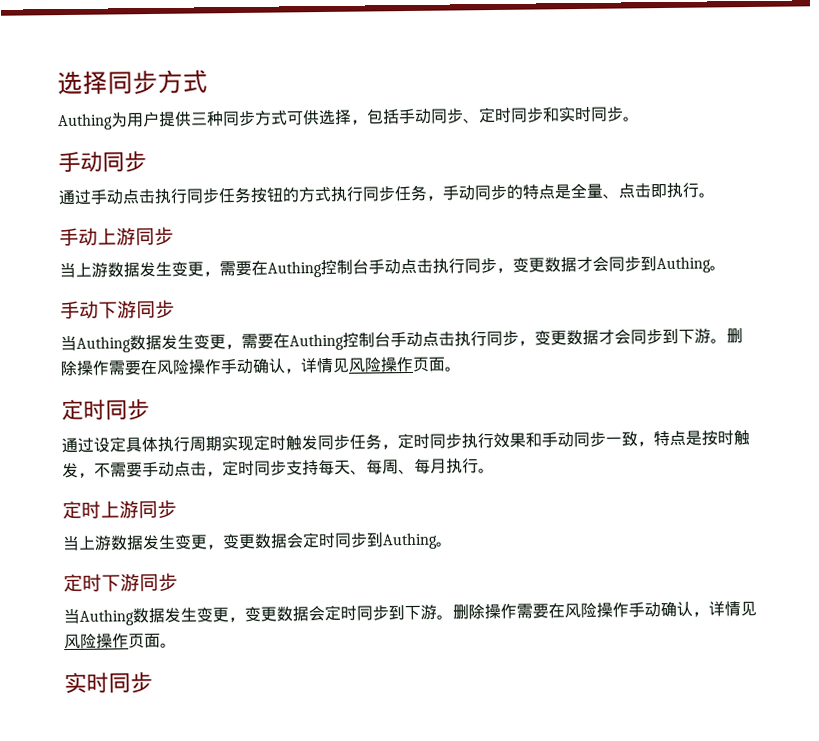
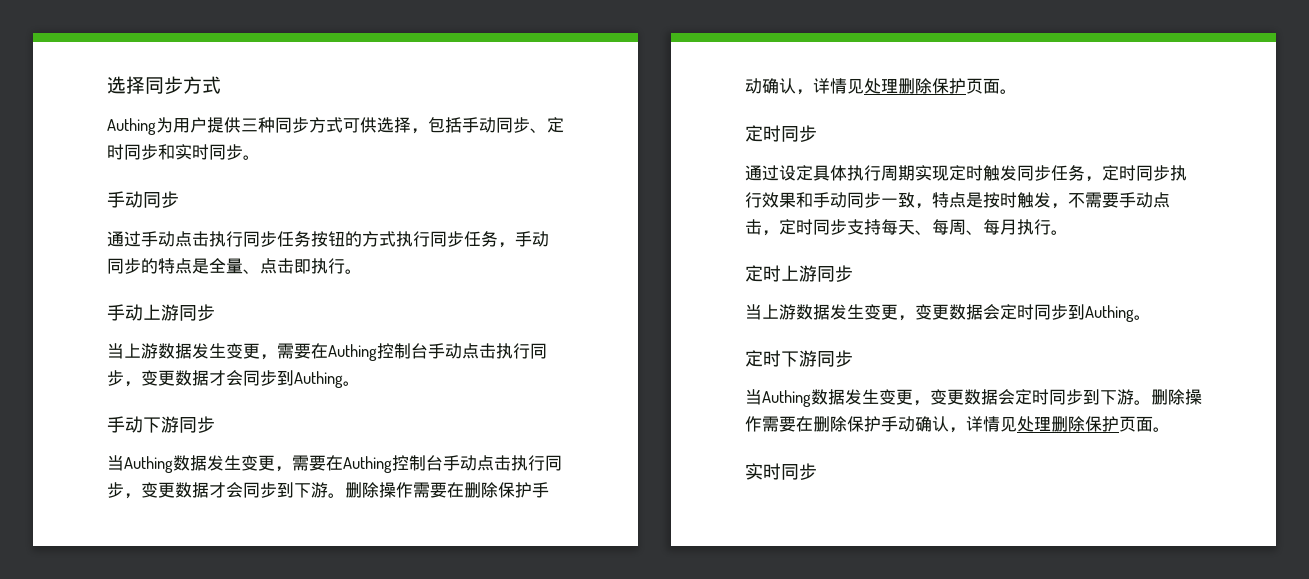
[156,356,414,375] 风险操作手动确认，详情见风险操作 -> [464,482,549,498] [745,78,966,95] 删除保护手动确认，详情见处理删除保护
[564,600,757,619] [64,633,129,650] 风险操作手动确认，详情见风险操作 -> [813,416,1119,433] 删除保护手动确认，详情见处理删除保护

